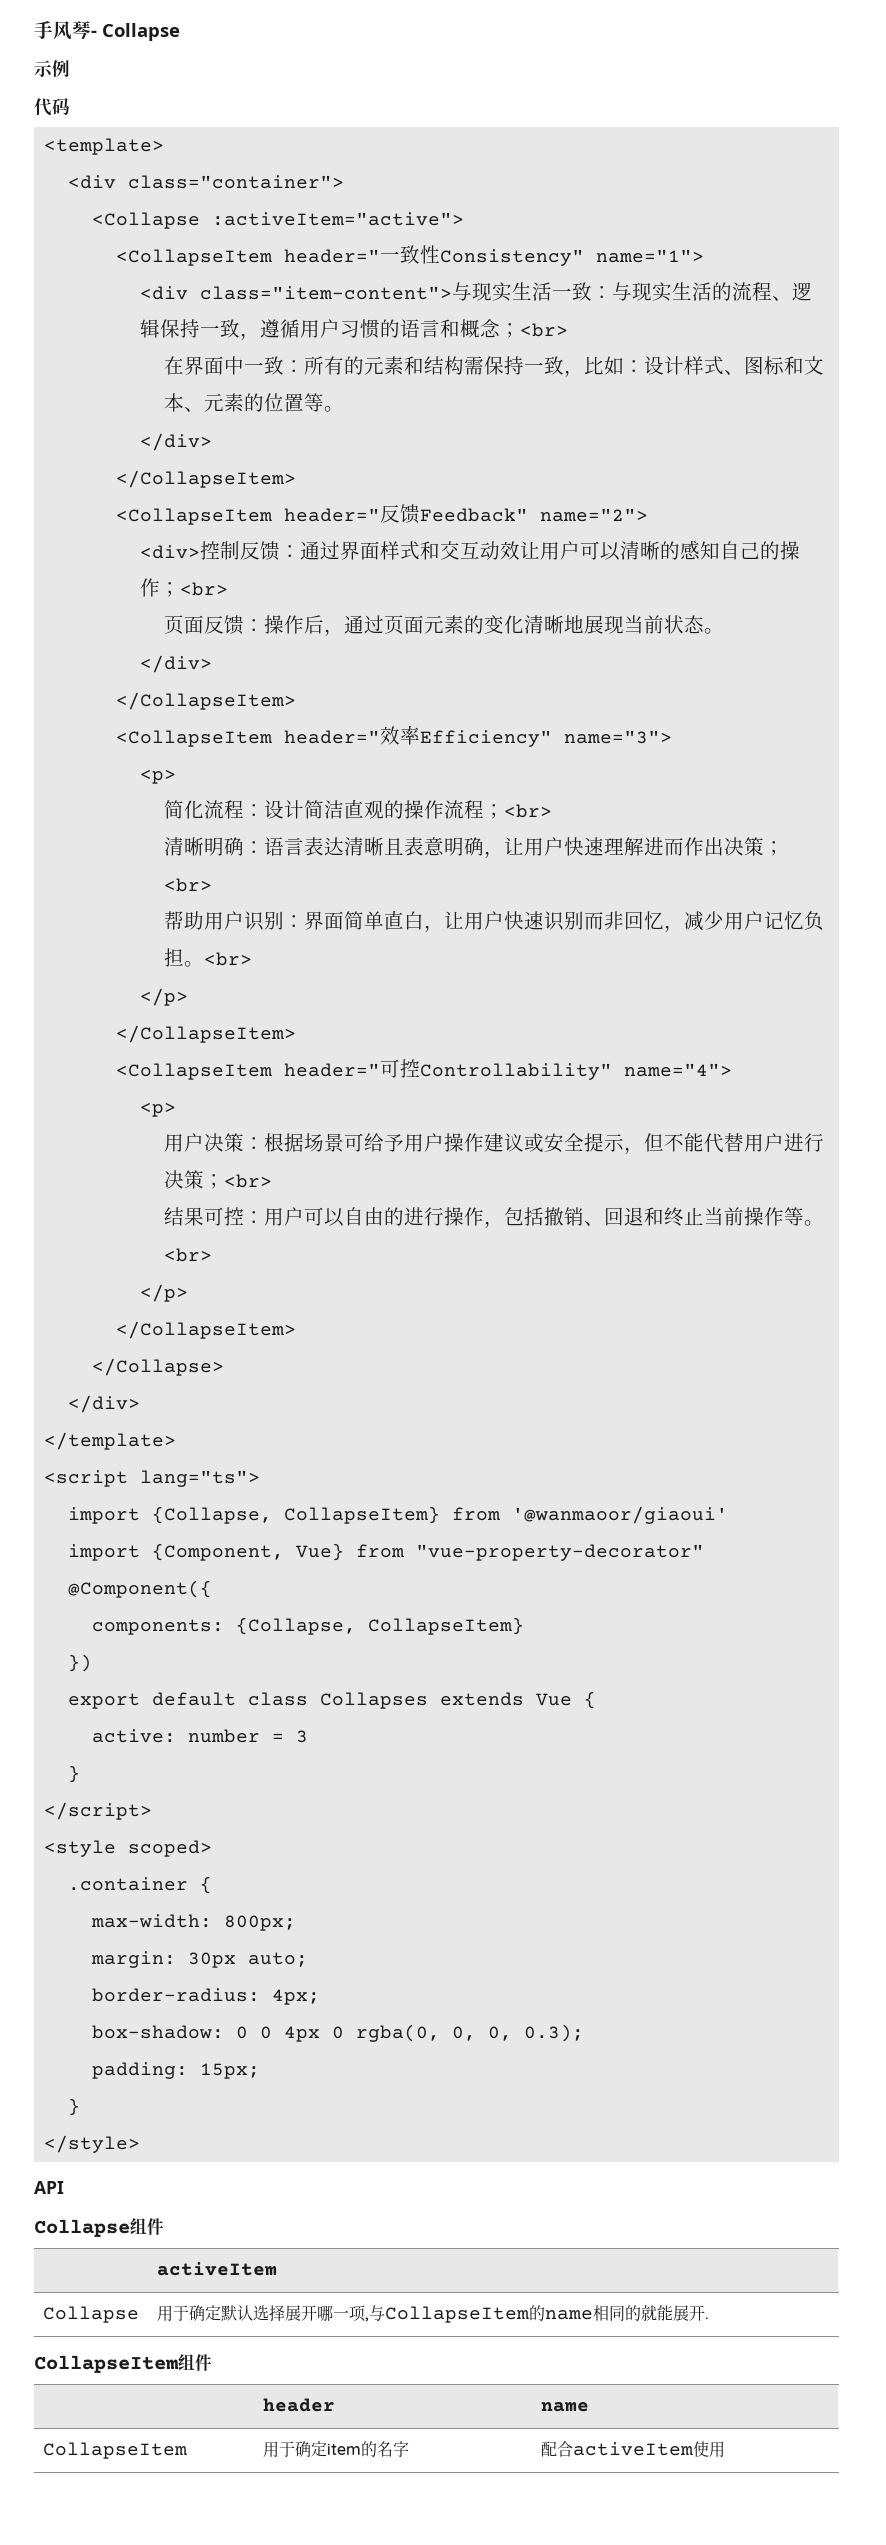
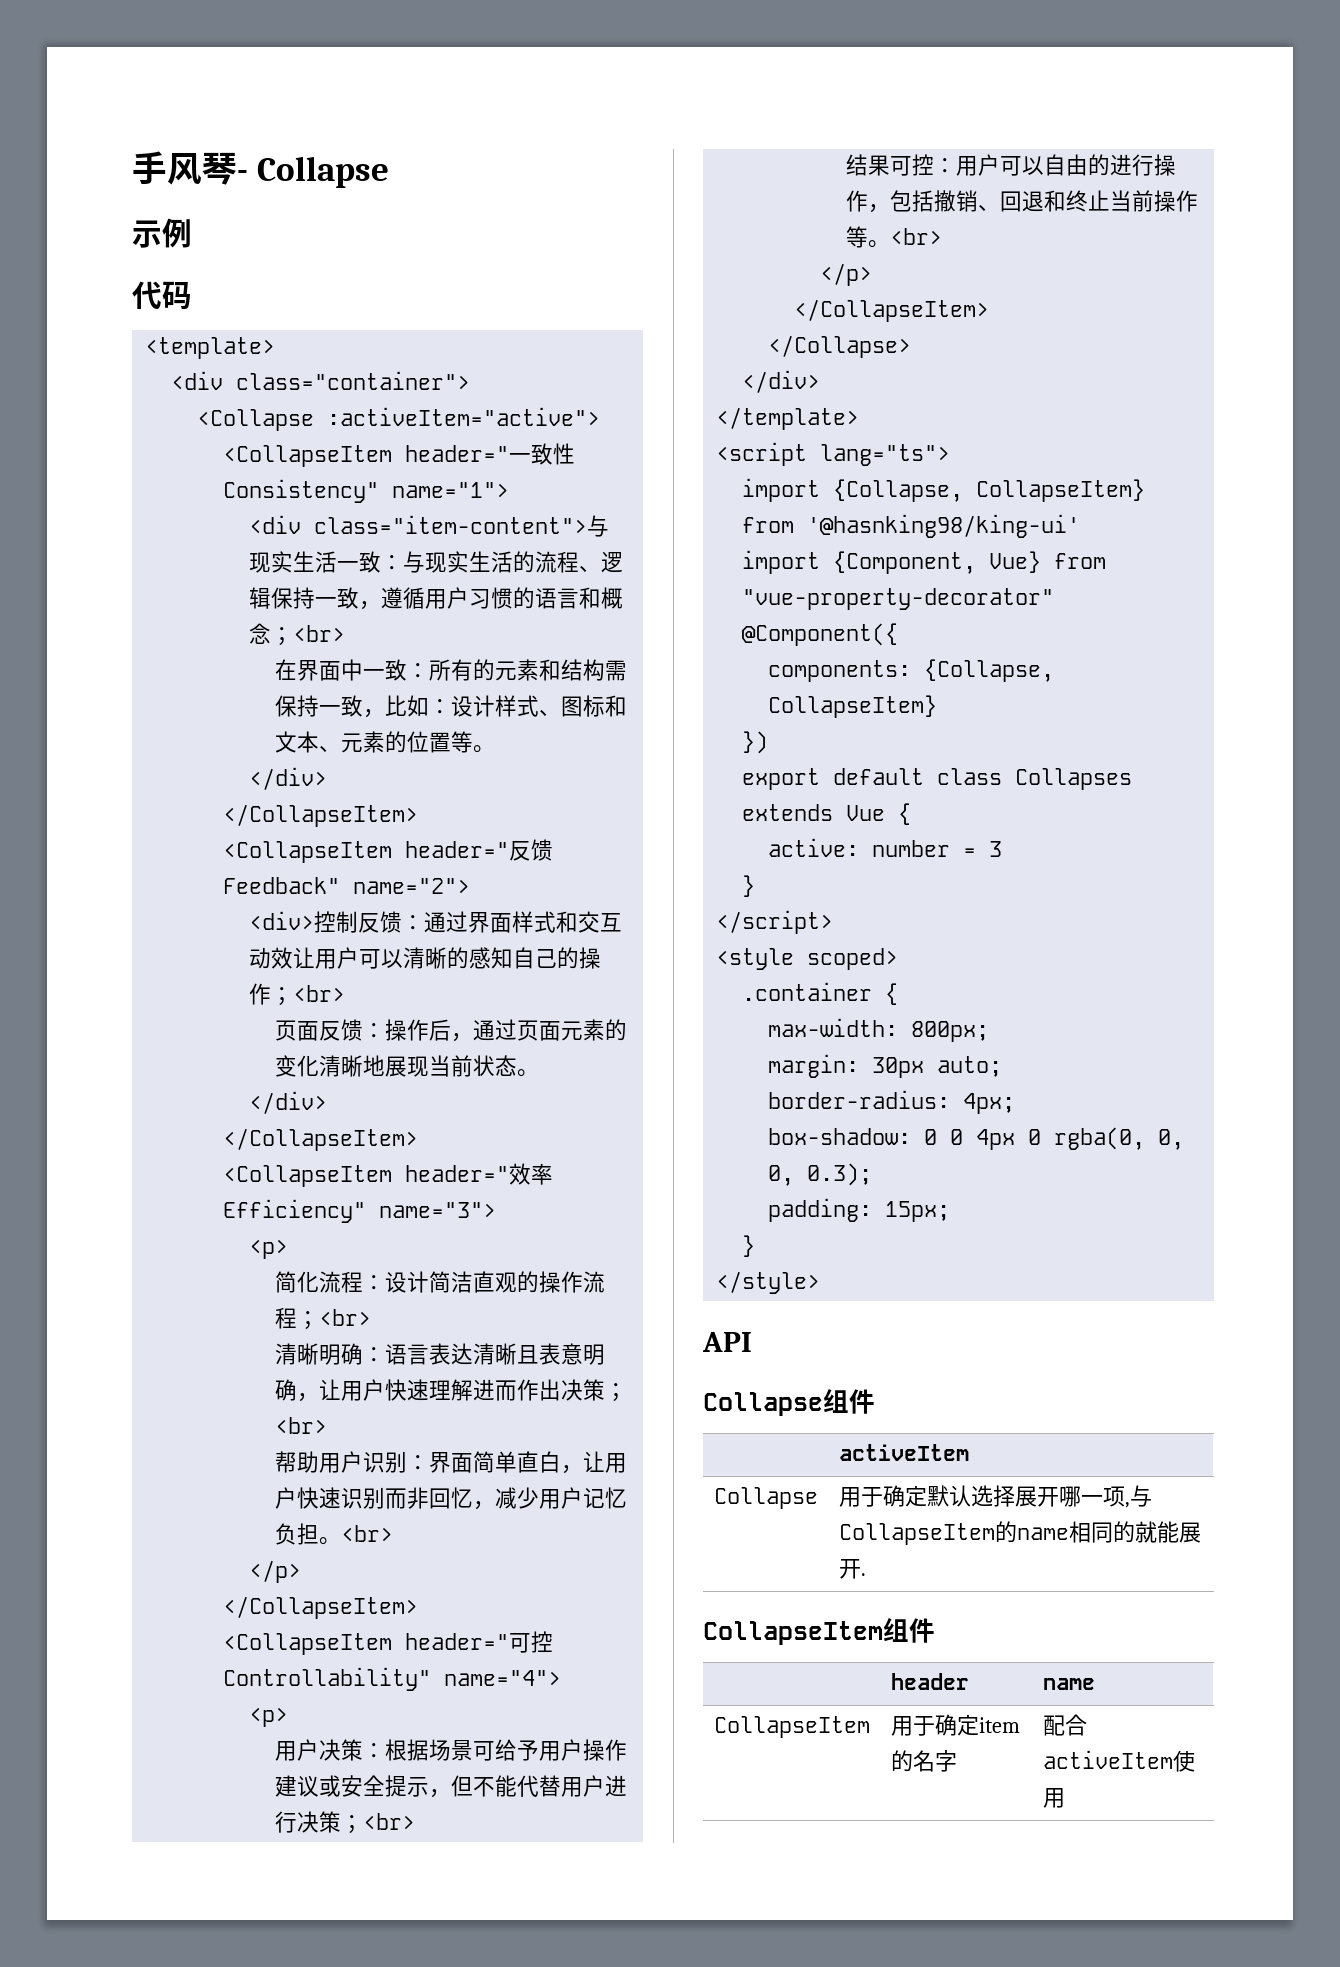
[511,1506,728,1524] '@wanmaoor/giaoui' -> [807,514,1081,538] '@hasnking98/king-ui'

